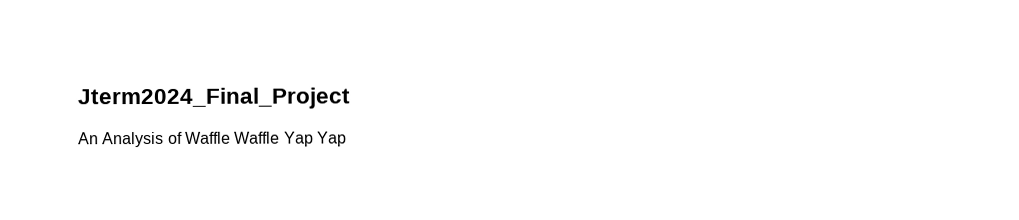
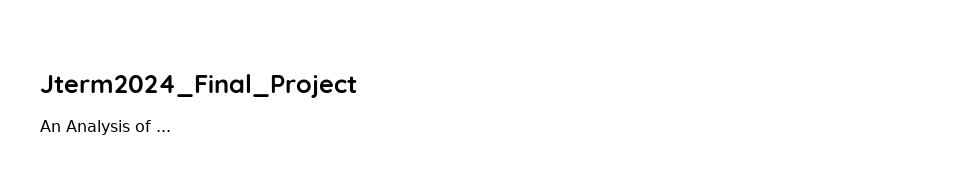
[184,131,347,147] Waffle Waffle Yap Yap -> [156,130,171,132] ...

